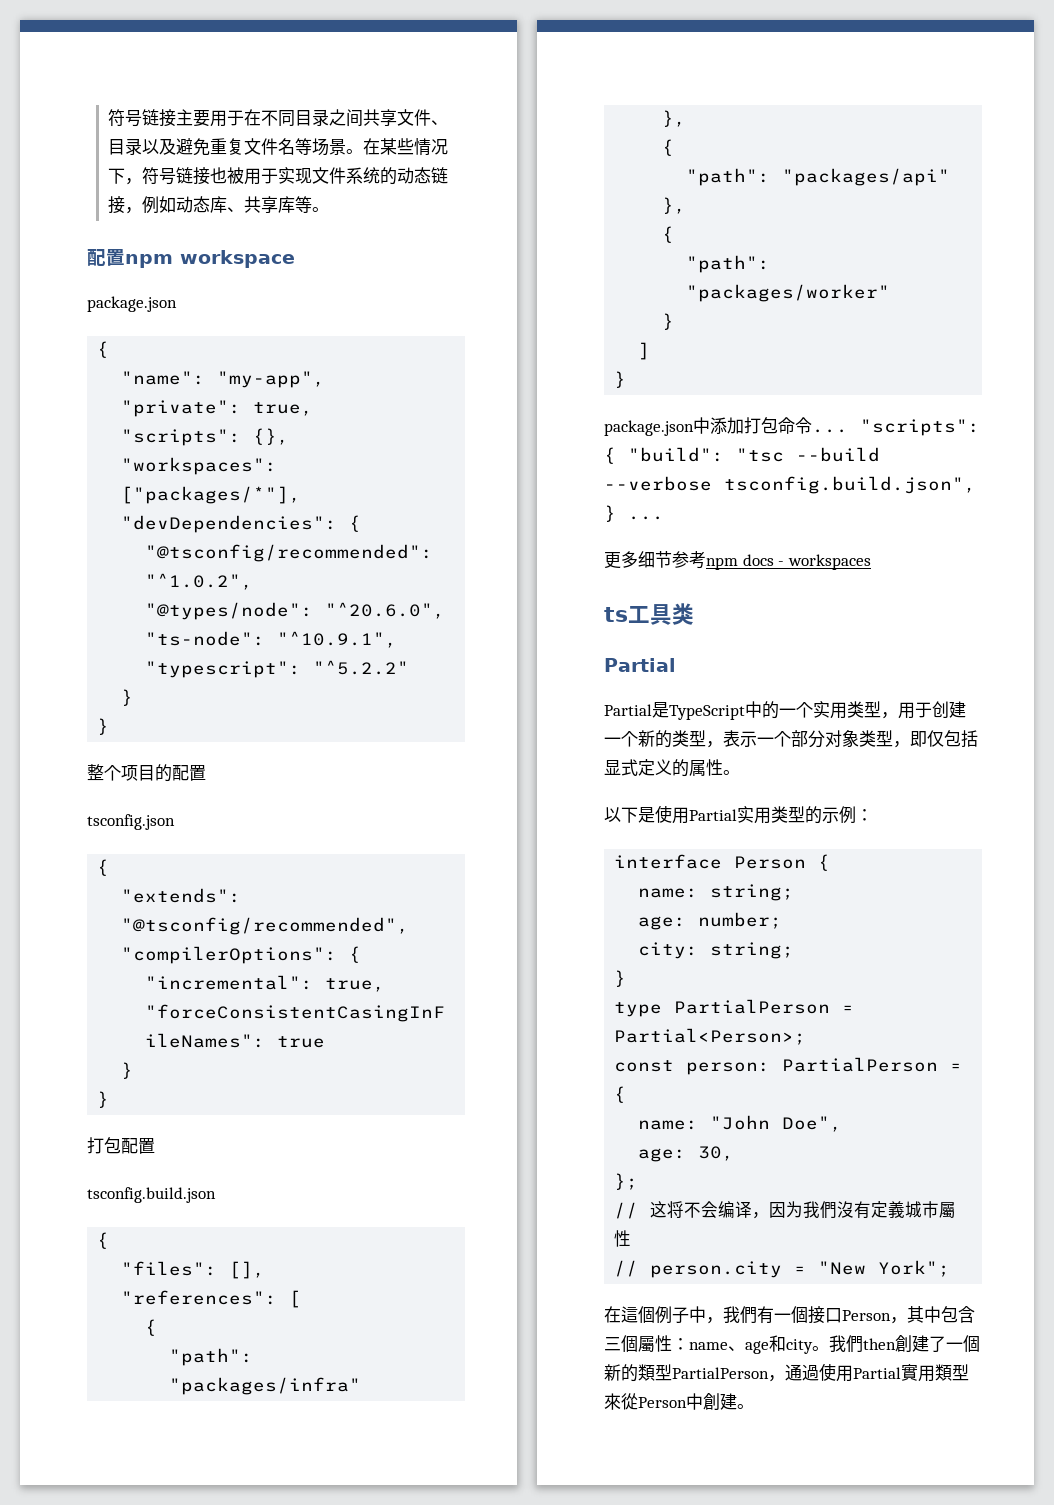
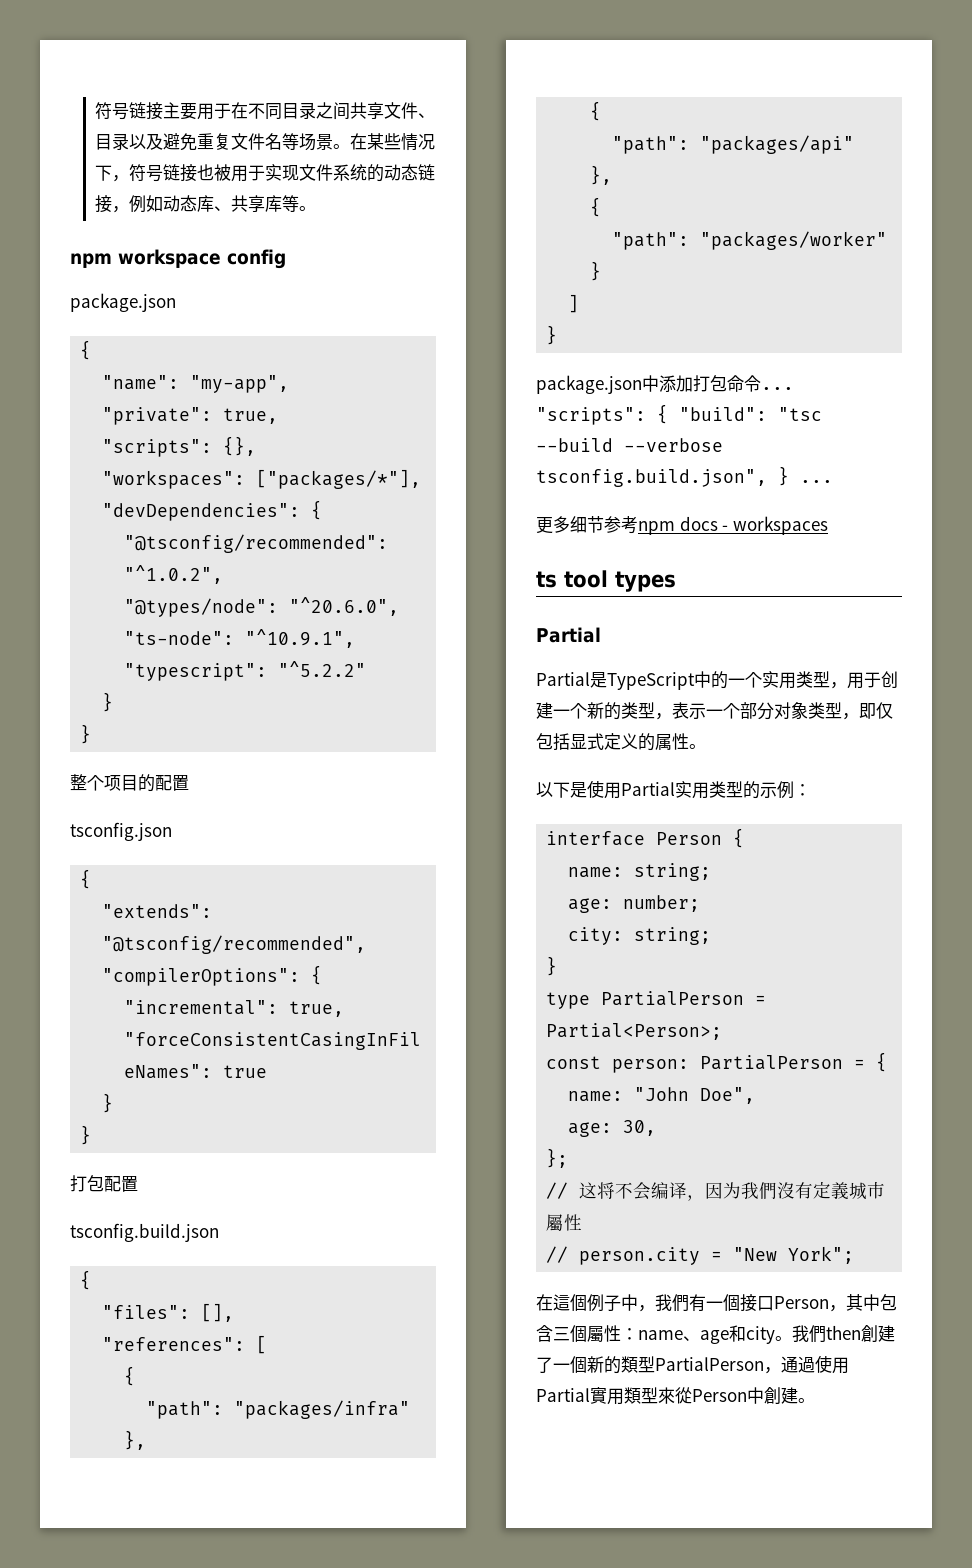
[87,249,125,266] 配置 -> (317, 208) none
(295, 259) none -> [227,249,286,269] config
[628,603,694,625] 工具类 -> [564,570,676,592] tool types

